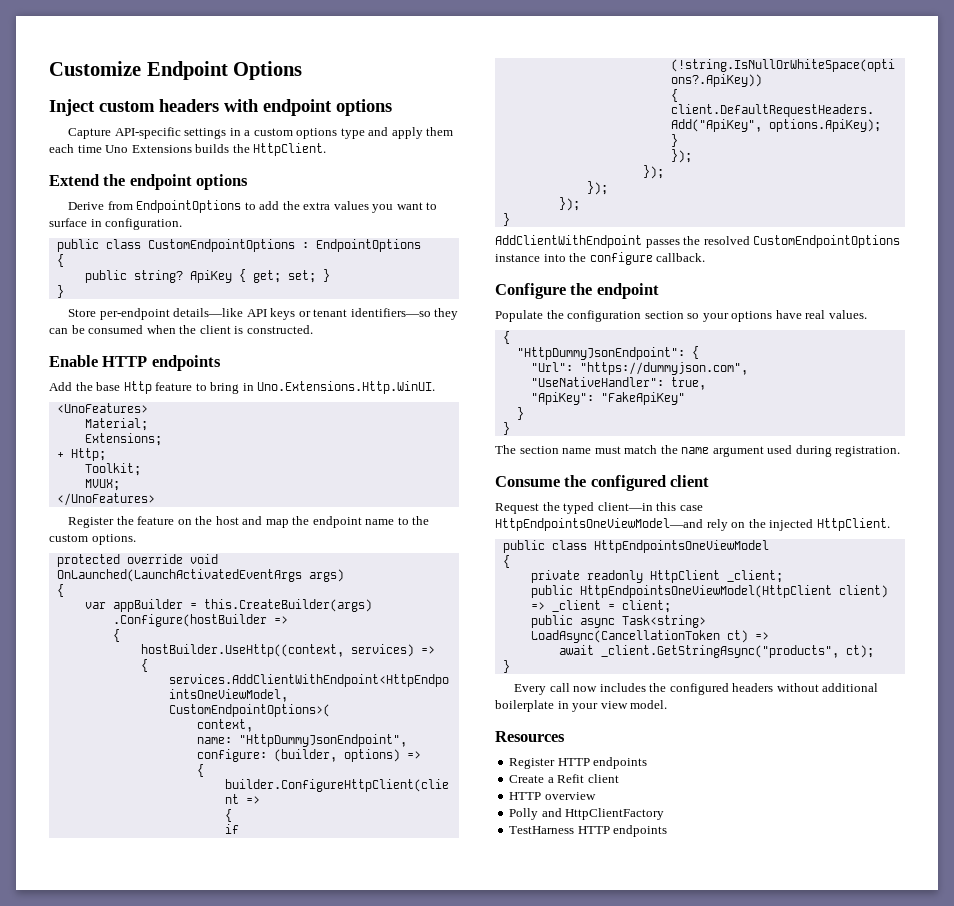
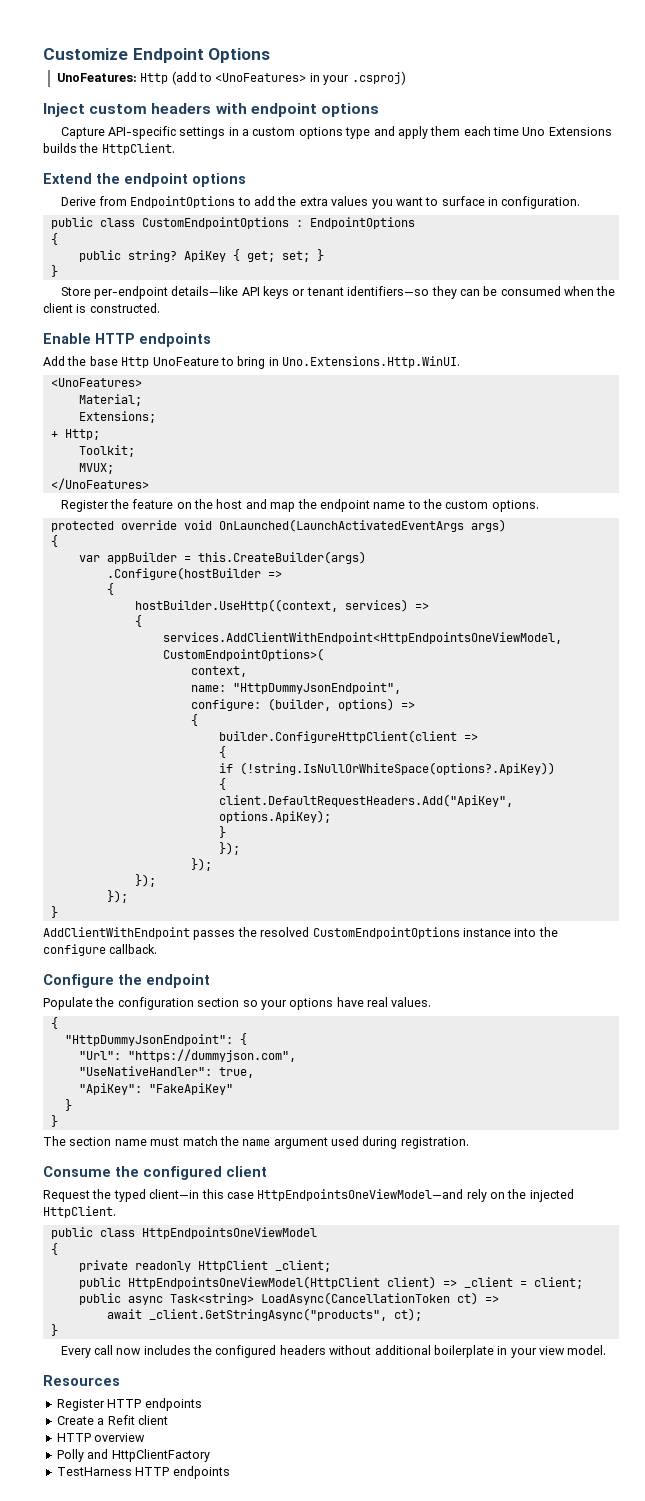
(303, 70) none -> [56,71,406,85] // UnoFeatures: Http (add to <UnoFeatures> in your .csproj)
[155,382,193,391] feature -> [152,357,219,366] UnoFeature

